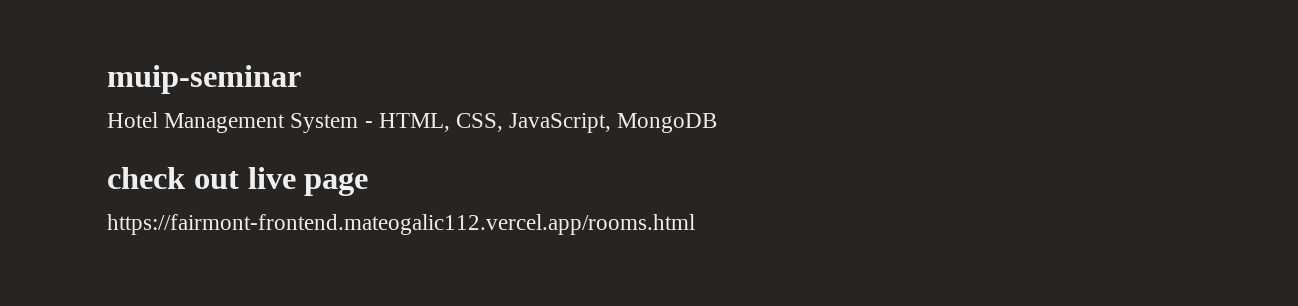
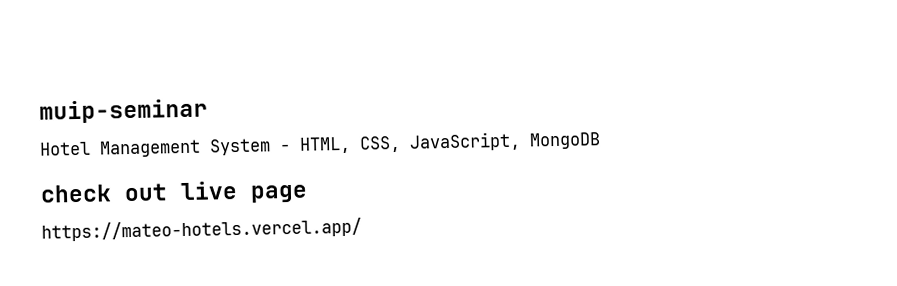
[107,214,695,235] https://fairmont-frontend.mateogalic112.vercel.app/rooms.html -> [41,217,362,242] https://mateo-hotels.vercel.app/

